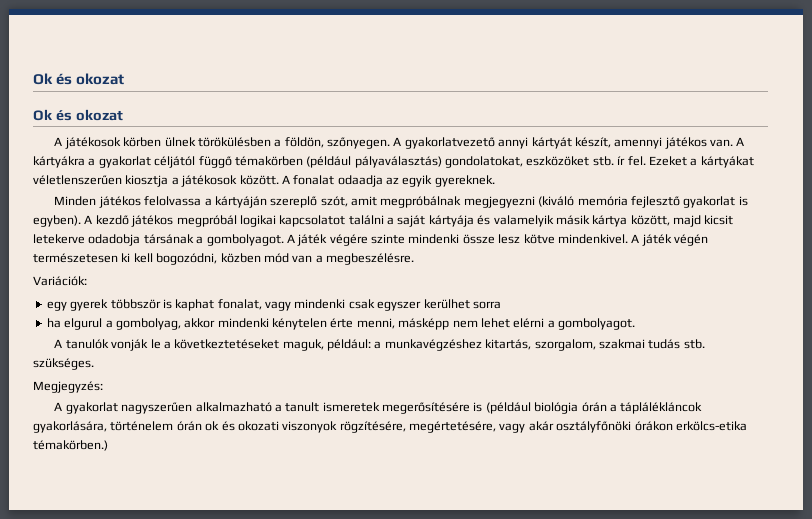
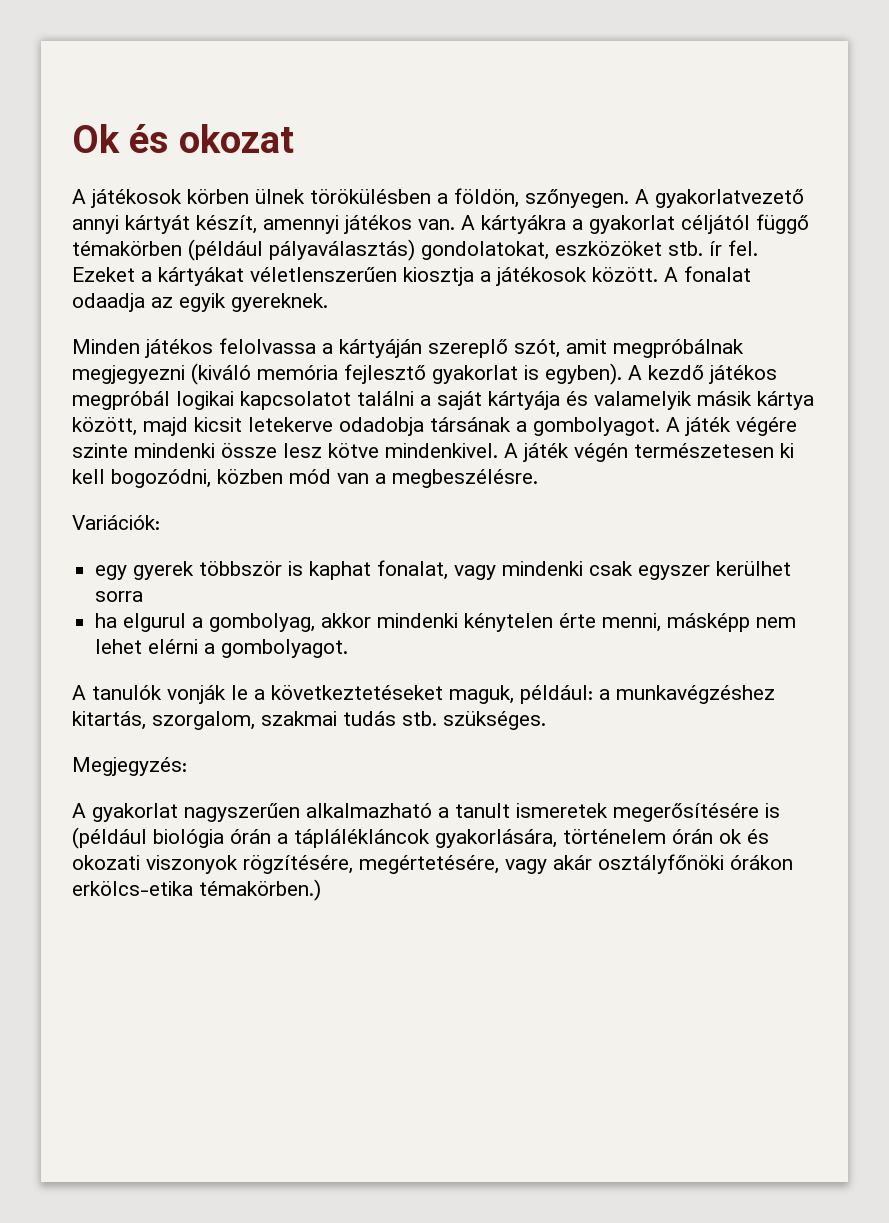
[33,73,125,85] [33,109,123,121] Ok és okozat // Ok és okozat -> [72,124,294,153] Ok és okozat

